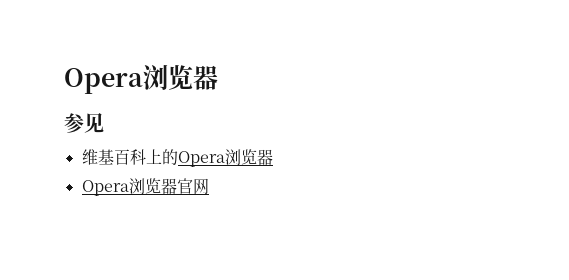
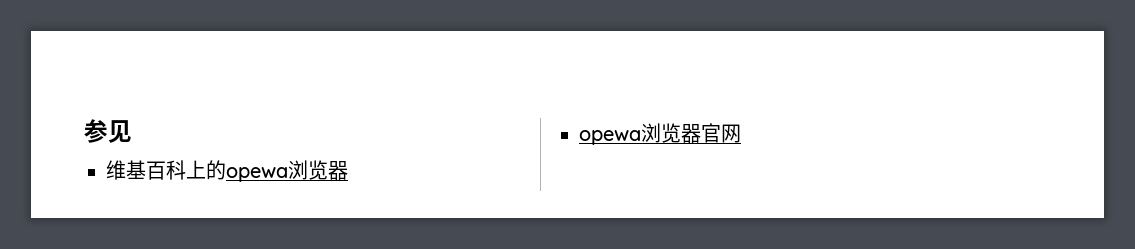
[64,65,218,94] Opera浏览器 // -> (84, 131) none
[177,149,273,167] [81,180,129,196] Opera浏览器 // Opera -> [226,160,348,182] [579,130,641,145] opewa浏览器 // opewa

